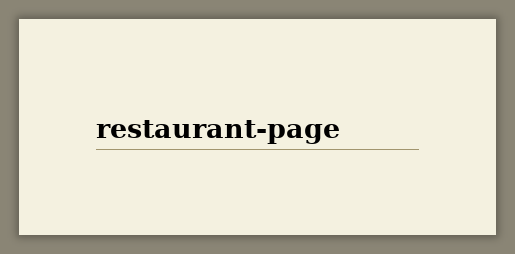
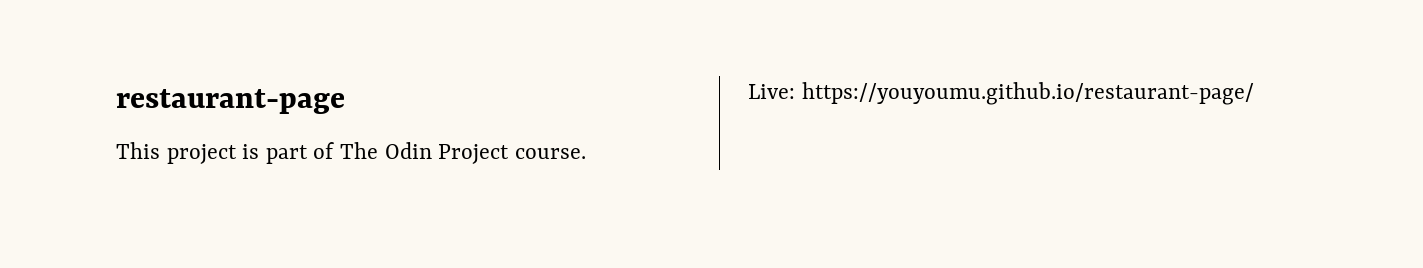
(340, 132) none -> [116,142,586,164] [748,82,1254,105] // This project is part of The Odin Project course. // Live: https://youyoumu.github.io/restaurant-page/

